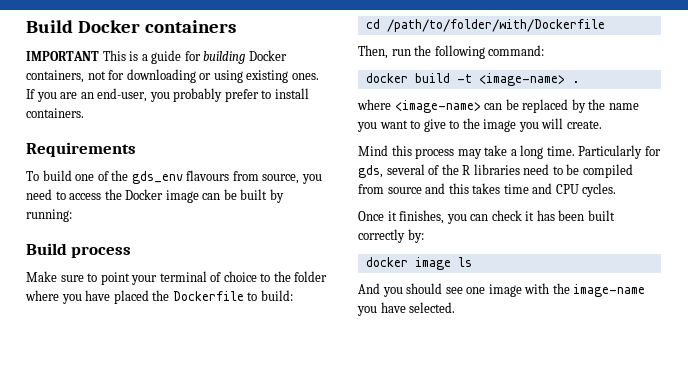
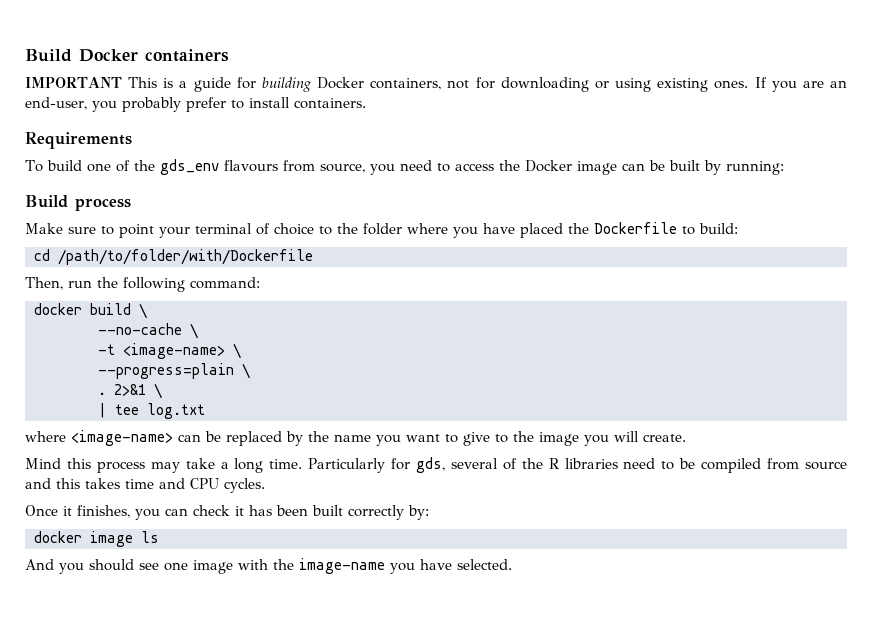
[456,73,580,86] -t <image-name> . -> [139,303,147,319] [98,323,198,339] [98,343,241,359] [98,363,250,379] [98,383,162,399] [98,403,205,419] \ // --no-cache \ // -t <image-name> \ // --progress=plain \ // . 2>&1 \ // | tee log.txt

